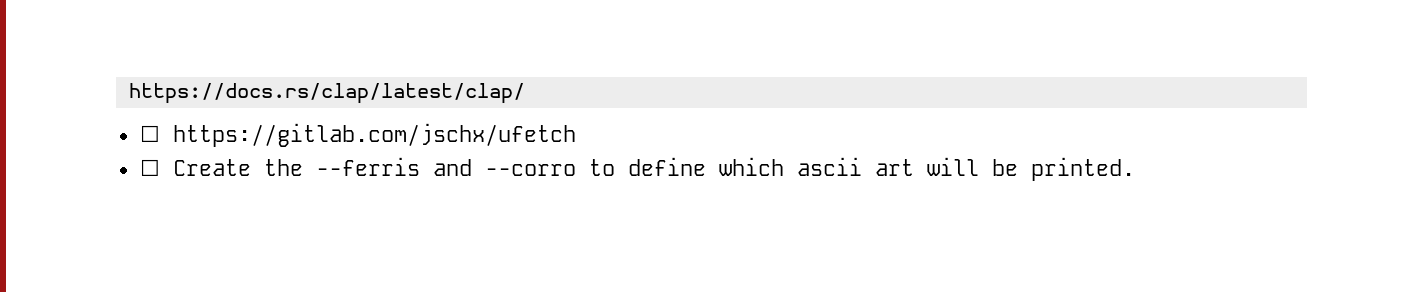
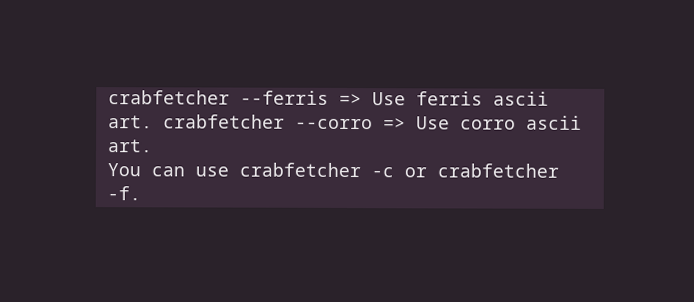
[128,83,525,104] [139,123,576,147] [139,157,1135,181] https://docs.rs/clap/latest/clap/ // ☐ https://gitlab.com/jschx/ufetch // ☐ Create the --ferris and --corro to define which ascii art will be printed. -> [107,90,549,106] [107,114,582,130] [106,139,153,153] [106,162,559,178] [106,186,141,201] crabfetcher --ferris => Use ferris ascii art. crabfetcher --corro => Use corro ascii art. // You can use crabfetcher -c or crabfetcher -f.

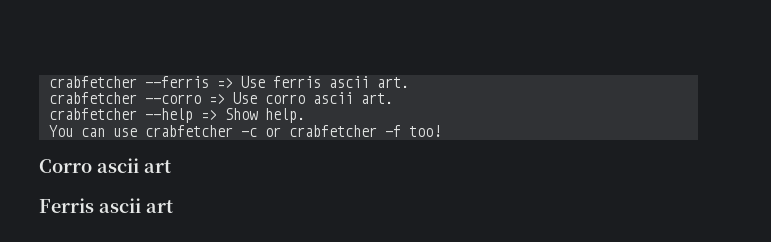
(153, 122) none -> (409, 82) //
(153, 146) none -> [48,108,305,123] // crabfetcher --help => Show help.
[106,186,141,201] -f. -> [384,125,441,137] [39,158,171,173] [39,198,173,213] -f too! // Corro ascii art // Ferris ascii art

